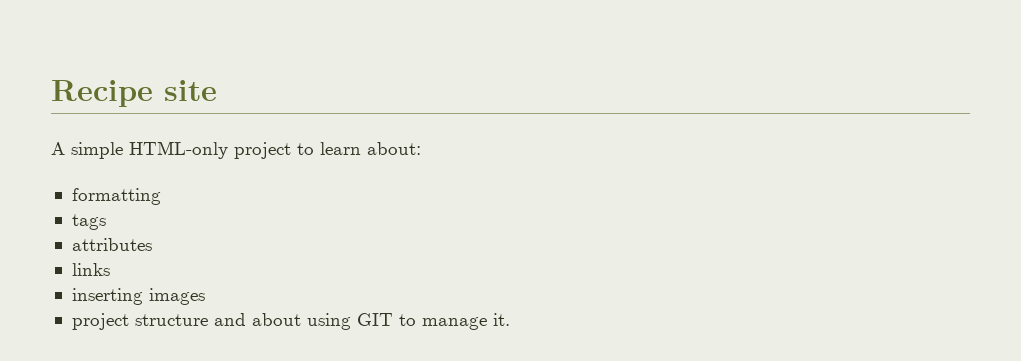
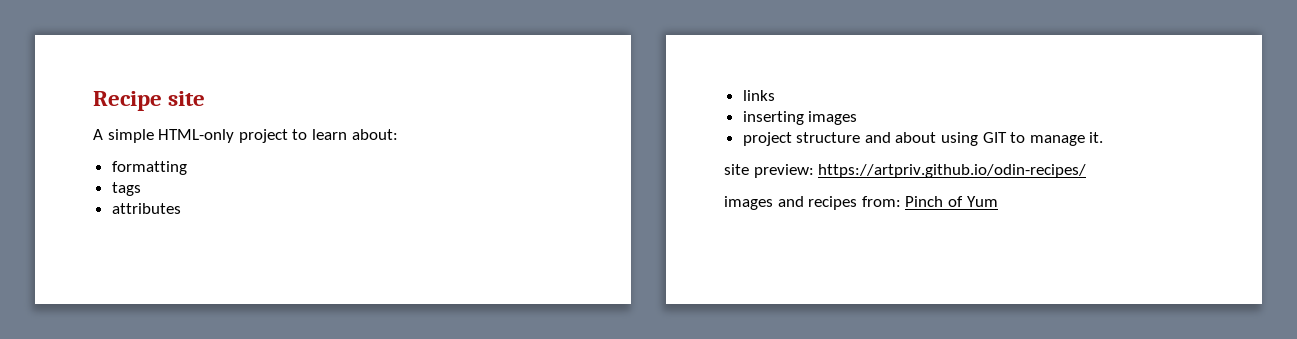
(510, 319) none -> [724,164,1087,178] [724,196,998,210] // site preview: https://artpriv.github.io/odin-recipes/ // images and recipes from: Pinch of Yum

